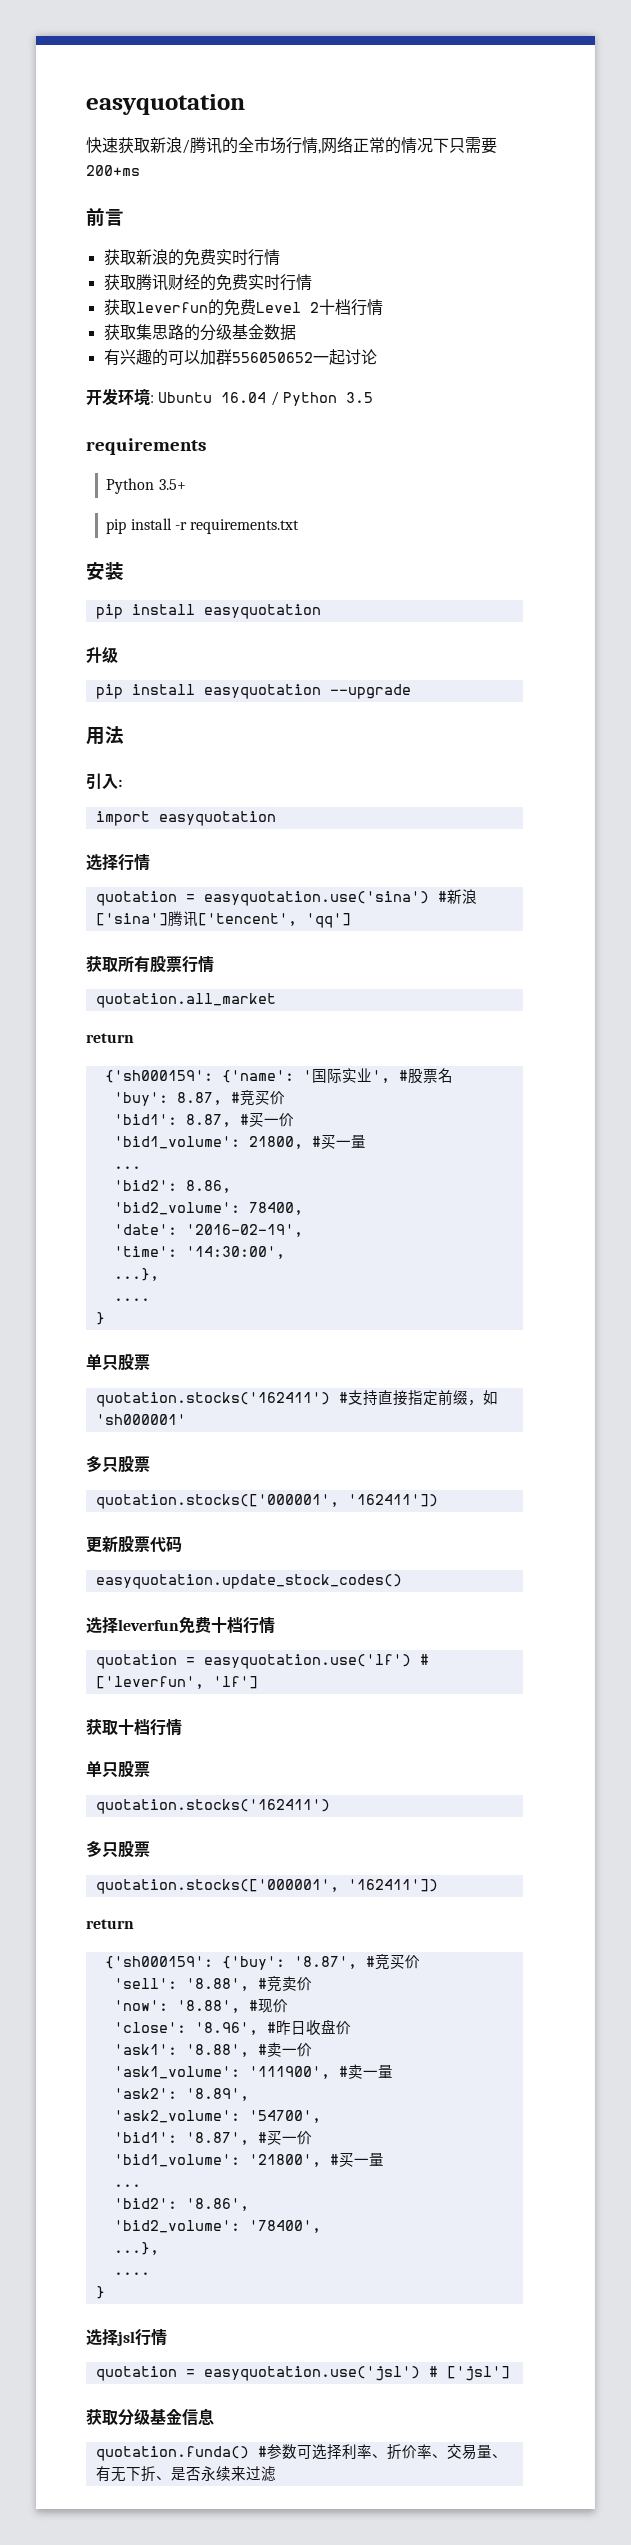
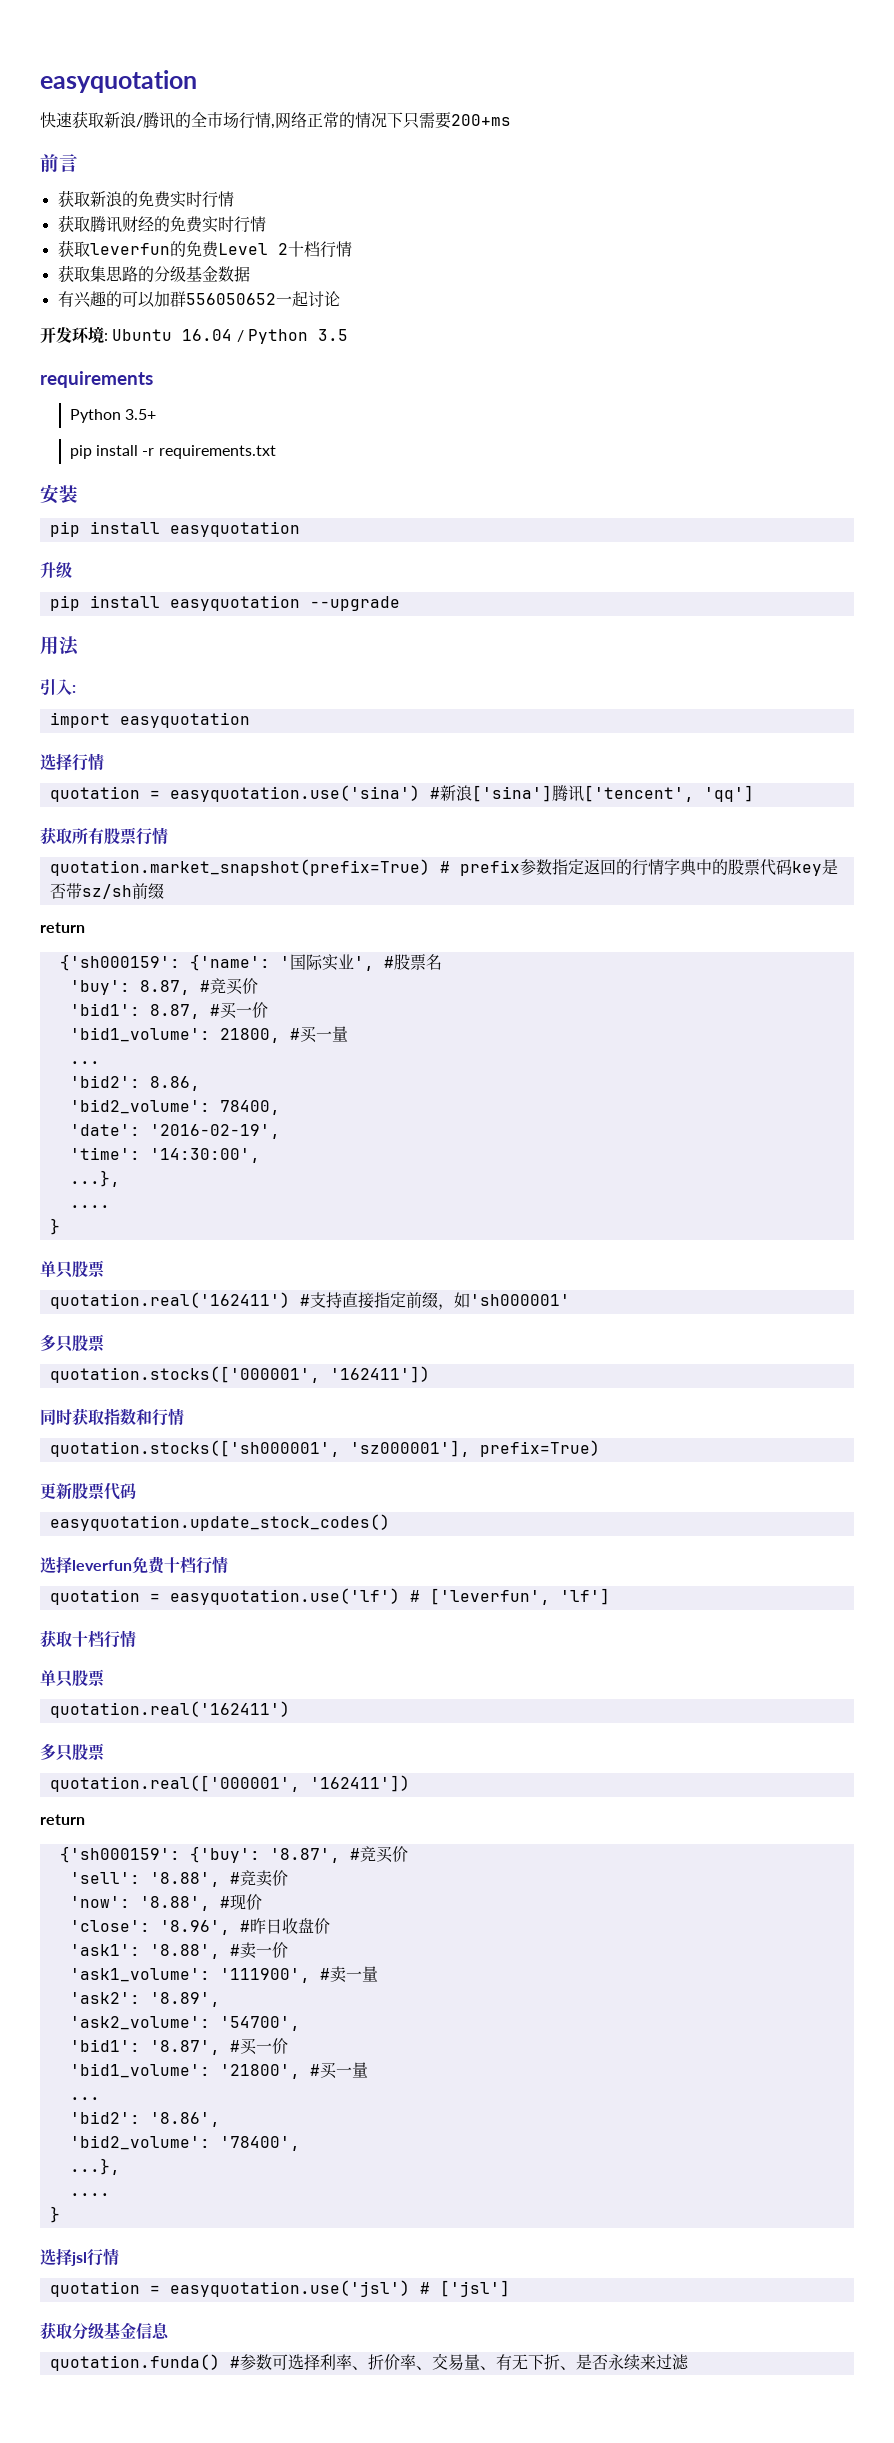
[95,993,276,1008] quotation.all_market -> [49,859,838,876] [49,883,164,899] quotation.market_snapshot(prefix=True) # prefix参数指定返回的行情字典中的股票代码key是否带sz/sh前缀
[95,1392,330,1407] quotation.stocks('162411') -> [49,1292,290,1309] quotation.real('162411')
(438, 1500) none -> [40,1408,184,1426] [49,1440,600,1457] // 同时获取指数和行情 // quotation.stocks(['sh000001', 'sz000001'], prefix=True)
[95,1799,330,1814] [86,1841,150,1858] [95,1879,339,1894] quotation.stocks('162411') // 多只股票 // quotation.stocks(['000001', -> [49,1701,290,1718] [40,1743,104,1761] [49,1775,300,1792] quotation.real('162411') // 多只股票 // quotation.real(['000001',

